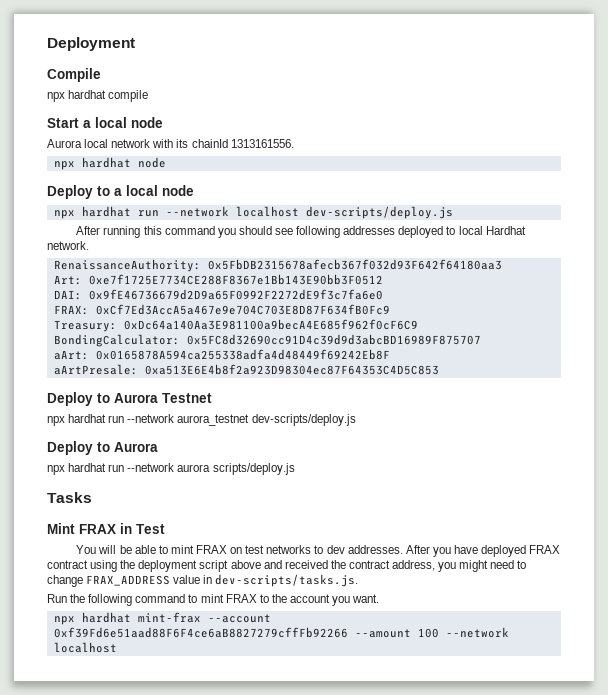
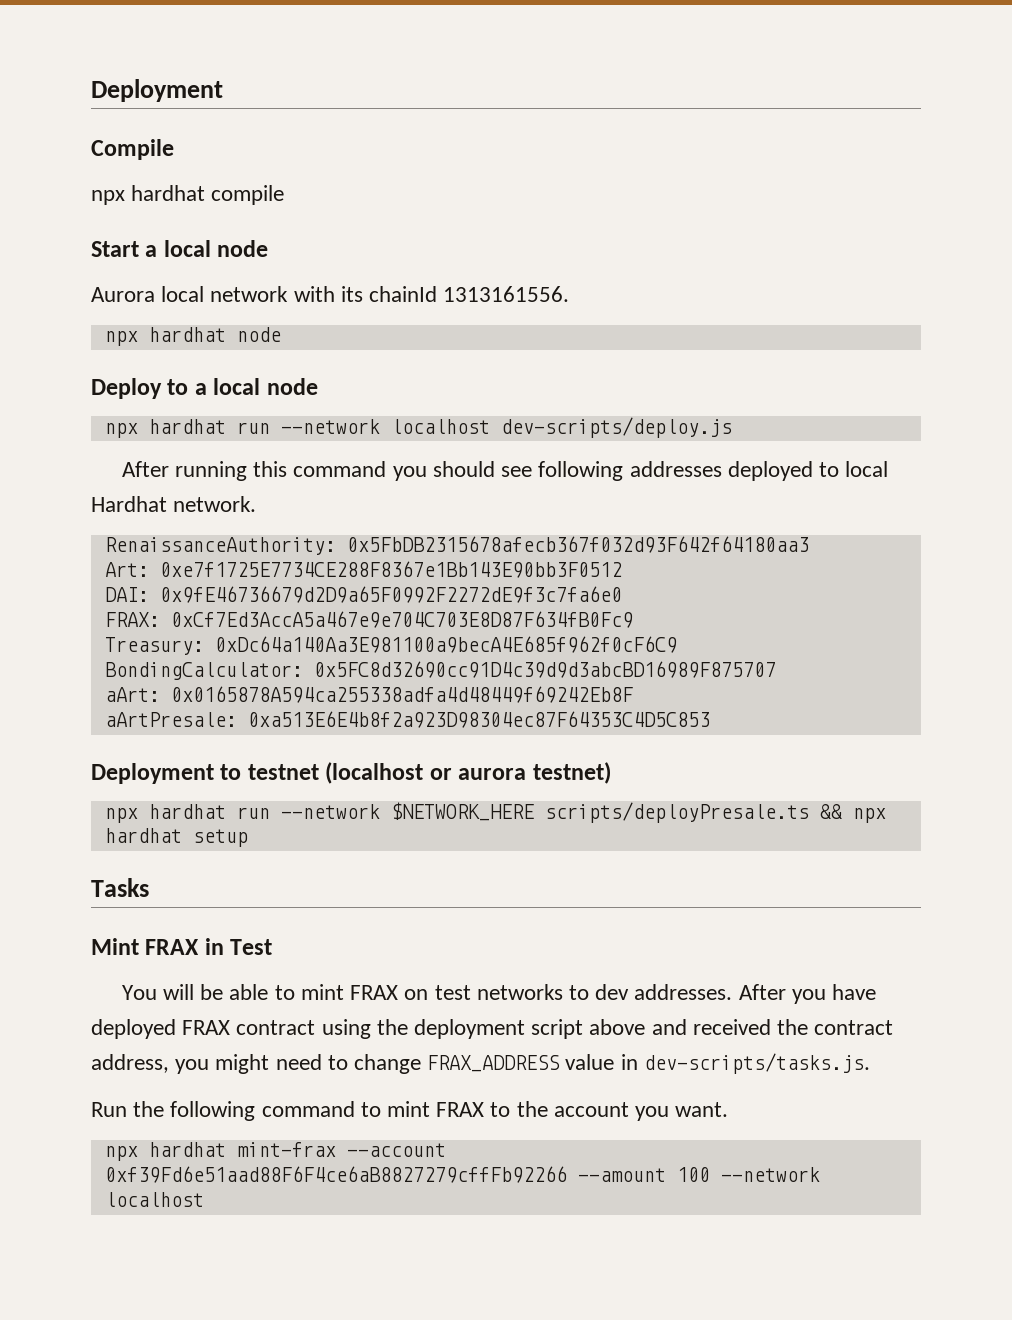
[47,392,212,406] [47,414,356,426] [47,441,158,455] [47,463,295,475] Deploy to Aurora Testnet // npx hardhat run --network aurora_testnet dev-scripts/deploy.js // Deploy to Aurora // npx hardhat run --network aurora scripts/deploy.js -> [91,762,611,784] [104,802,886,823] [104,828,248,847] Deployment to testnet (localhost or aurora testnet) // npx hardhat run --network $NETWORK_HERE scripts/deployPresale.ts && npx hardhat setup

